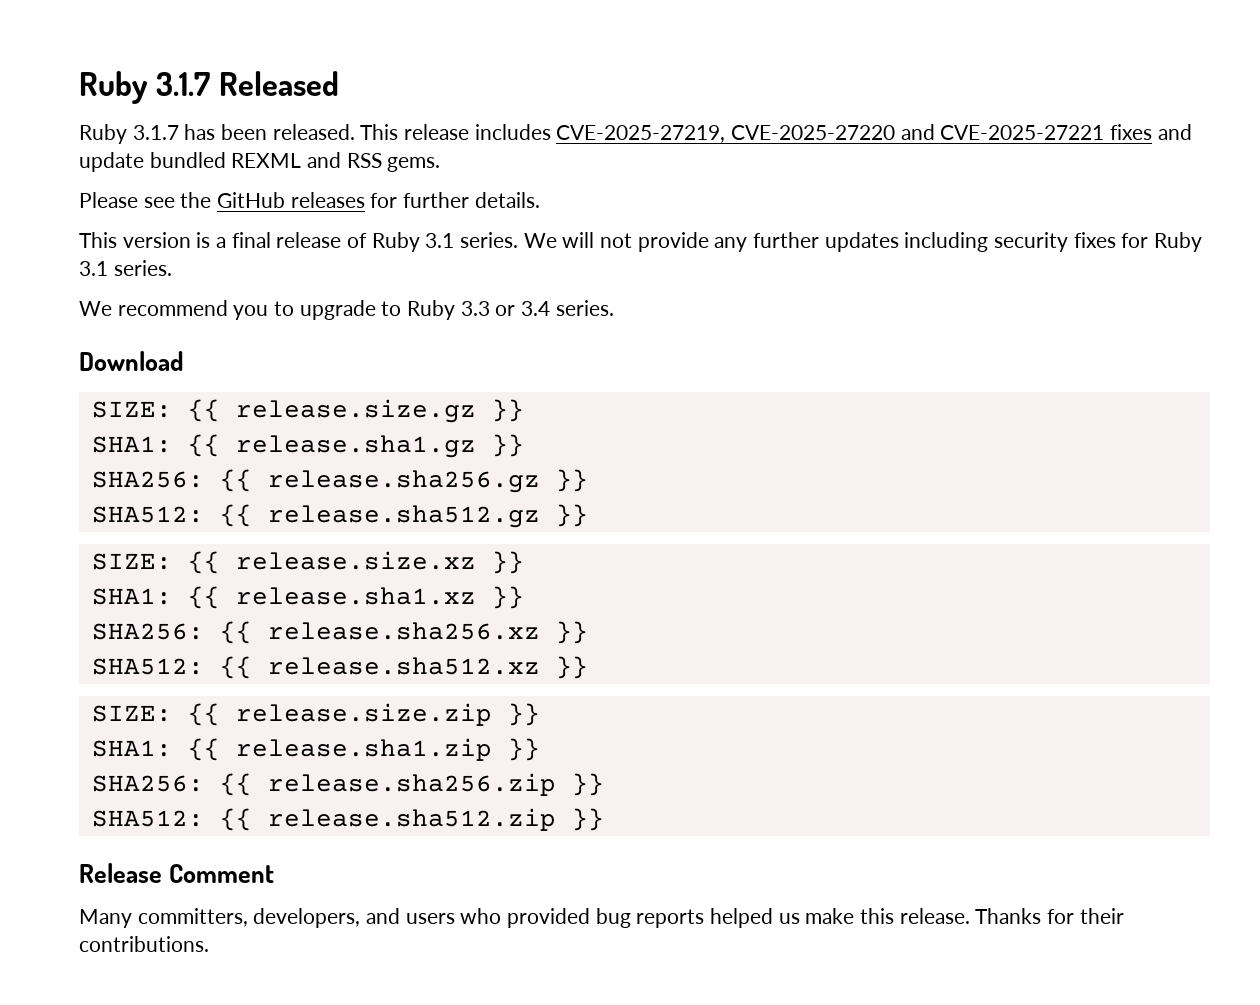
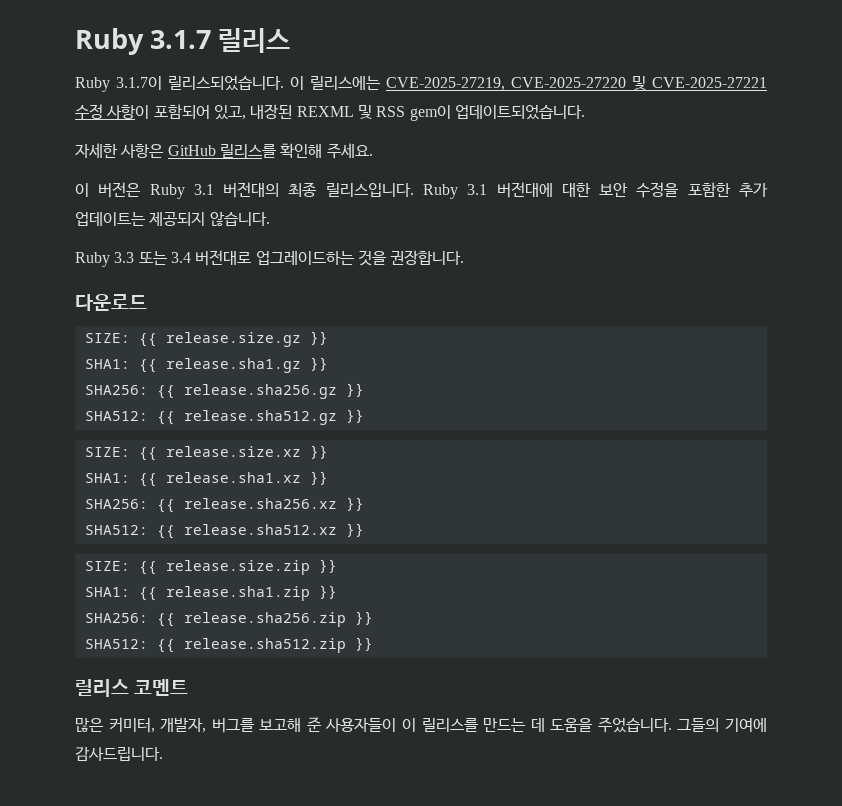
[79,71,339,104] [79,124,1192,144] [79,152,441,172] [79,192,540,208] [79,232,1203,252] [79,260,172,276] [79,300,614,320] [79,351,184,371] Ruby 3.1.7 Released // Ruby 3.1.7 has been released. This release includes CVE-2025-27219, CVE-2025-27220 and CVE-2025-27221 fixes and update bundled REXML and RSS gems. // Please see the GitHub releases for further details. // This version is a final release of Ruby 3.1 series. We will not provide any further updates including security fixes for Ruby 3.1 series. // We recommend you to upgrade to Ruby 3.3 or 3.4 series. // Download -> [75,28,291,55] [75,75,767,92] [75,104,585,121] [75,143,373,159] [75,182,769,199] [75,211,270,226] [75,250,465,267] [75,294,147,311] Ruby 3.1.7 릴리스 // Ruby 3.1.7이 릴리스되었습니다. 이 릴리스에는 CVE-2025-27219, CVE-2025-27220 및 CVE-2025-27221 수정 사항이 포함되어 있고, 내장된 REXML 및 RSS gem이 업데이트되었습니다. // 자세한 사항은 GitHub 릴리스를 확인해 주세요. // 이 버전은 Ruby 3.1 버전대의 최종 릴리스입니다. Ruby 3.1 버전대에 대한 보안 수정을 포함한 추가 업데이트는 제공되지 않습니다. // Ruby 3.3 또는 3.4 버전대로 업그레이드하는 것을 권장합니다. // 다운로드
[79,863,275,883] [79,908,1124,928] [79,936,209,952] Release Comment // Many committers, developers, and users who provided bug reports helped us make this release. Thanks for their contributions. -> [75,679,189,697] [75,717,767,733] [75,747,163,761] 릴리스 코멘트 // 많은 커미터, 개발자, 버그를 보고해 준 사용자들이 이 릴리스를 만드는 데 도움을 주었습니다. 그들의 기여에 감사드립니다.

